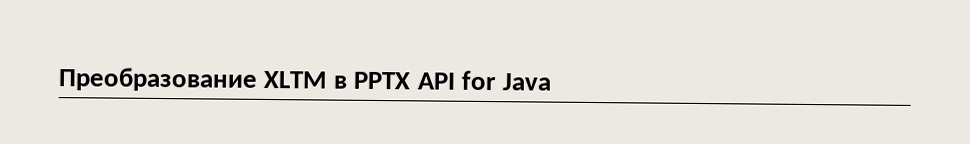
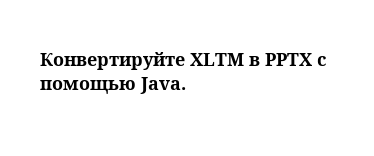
[58,67,258,92] Преобразование -> [40,52,185,70] Конвертируйте
[416,70,551,91] API for Java -> [317,56,326,66] [40,77,186,94] с помощью Java.

